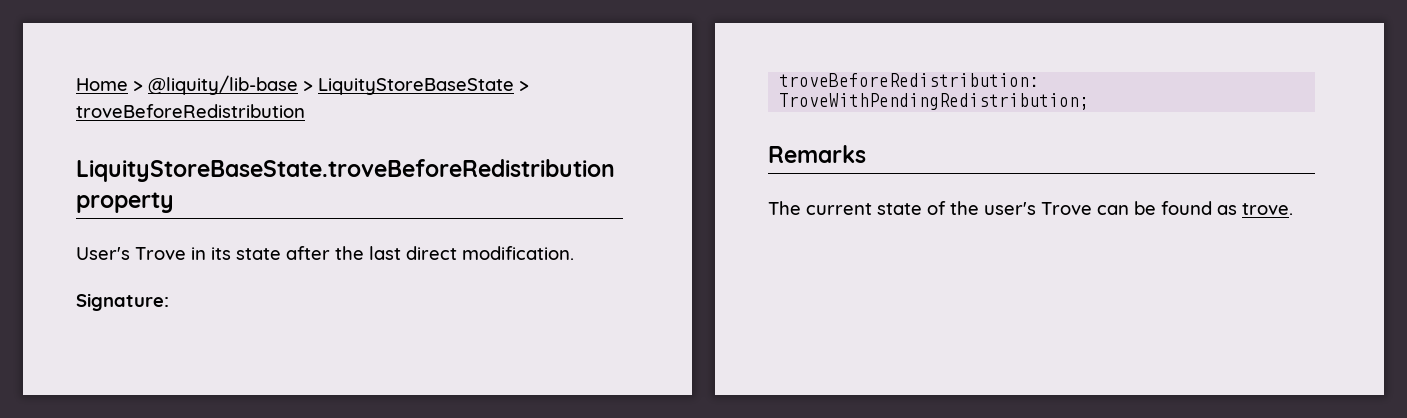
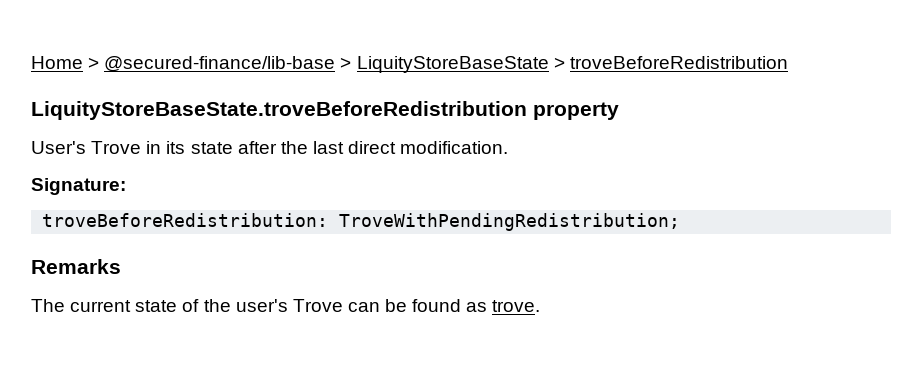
[148,75,298,95] @liquity/lib-base -> [104,56,336,72] @secured-finance/lib-base

